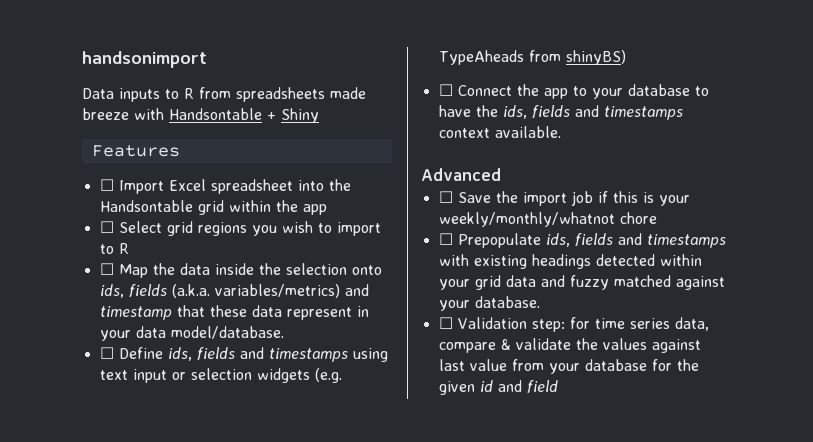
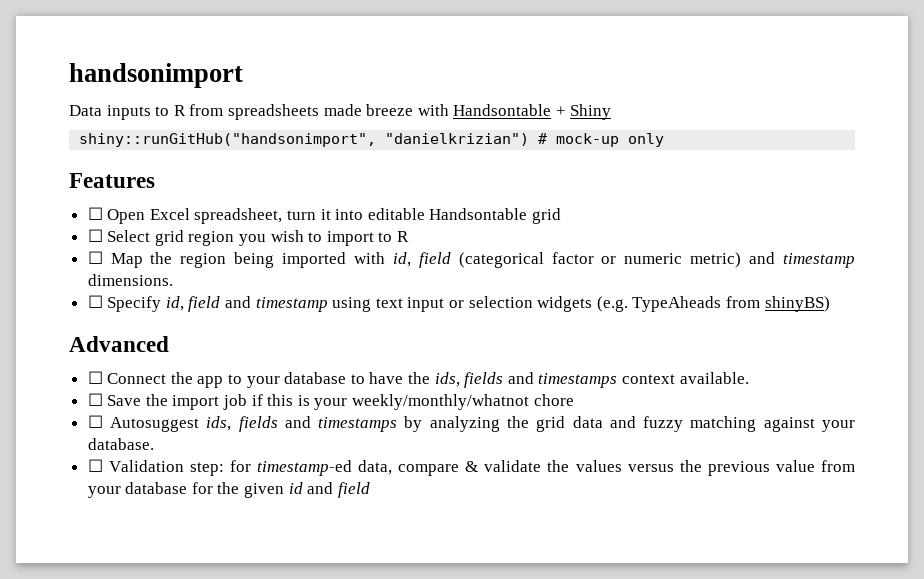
[91,145,180,157] [99,179,351,194] Features // ☐ Import Excel spreadsheet into the -> [79,133,665,147] [69,173,155,188] [87,207,425,224] shiny::runGitHub("handsonimport", "danielkrizian") # mock-up only // Features // ☐ Open Excel spreadsheet, turn it into editable
[228,200,327,215] within the app -> (562, 216) none
[197,222,247,236] regions -> [188,231,235,246] region
[179,263,382,275] [99,284,369,298] [99,305,369,320] [99,326,284,341] [99,347,348,362] data inside the selection onto ids, fields (a.k.a. variables/metrics) and timestamp that these data represent in your data model/database. // ☐ Define ids, fields and timestamps -> [180,252,855,268] [87,274,173,286] [87,295,328,312] region being imported with id, field (categorical factor or numeric metric) and timestamp dimensions. // ☐ Specify id, field and timestamp
(626, 57) none -> [69,336,169,352] // Advanced
[421,168,501,181] // Advanced -> (749, 378) none
[457,233,726,248] [438,254,702,269] [438,279,470,290] Prepopulate ids, fields and timestamps with existing headings detected within your -> [109,416,529,432] Autosuggest ids, fields and timestamps by analyzing the
[613,275,671,287] matched -> [690,416,757,432] matching
[594,318,670,329] time series -> [257,460,353,476] timestamp-ed
[651,339,701,353] [438,359,465,371] against last -> [627,460,770,476] versus the previous

